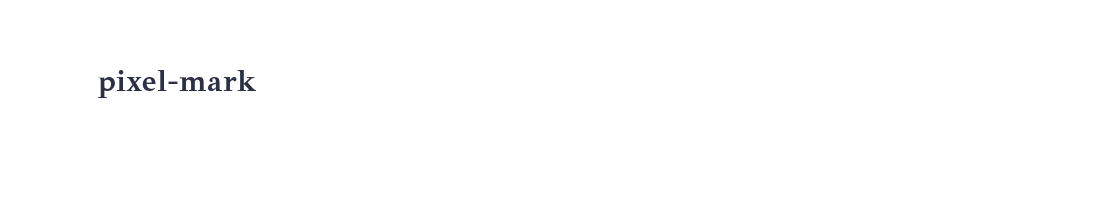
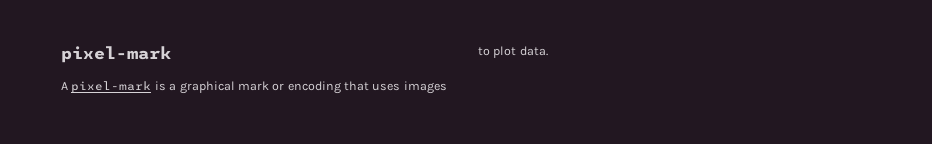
[98,70,256,98] pixel-mark -> [61,46,171,63] [61,81,447,94] [478,46,548,58] pixel-mark // A pixel-mark is a graphical mark or encoding that uses images to plot data.

